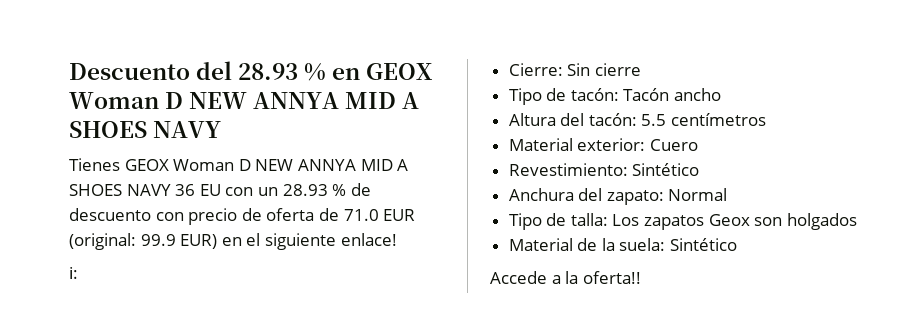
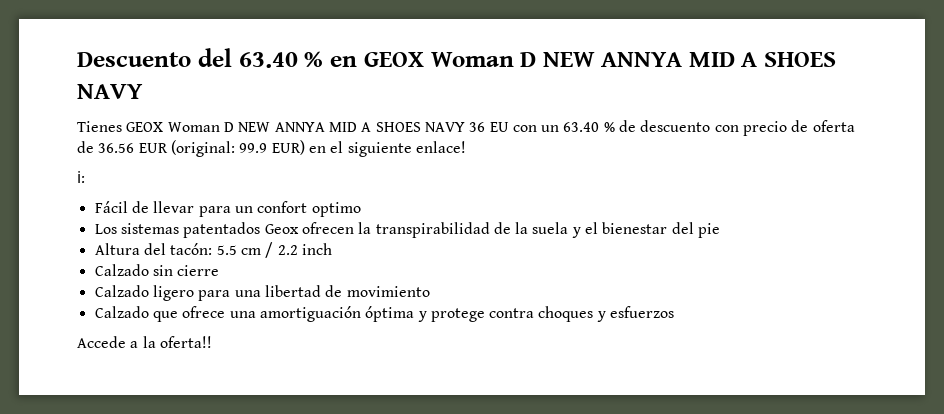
[238,63,299,80] 28.93 -> [238,52,298,68] 63.40
[282,184,328,196] 28.93 -> [563,122,600,132] 63.40
[343,209,379,221] 71.0 -> [98,143,135,153] 36.56
[508,63,641,76] [508,88,722,105] [508,113,767,126] [508,138,698,151] [508,163,700,176] [508,188,728,205] [508,213,857,230] [508,238,738,251] Cierre: Sin cierre // Tipo de tacón: Tacón ancho // Altura del tacón: 5.5 centímetros // Material exterior: Cuero // Revestimiento: Sintético // Anchura del zapato: Normal // Tipo de talla: Los zapatos Geox son holgados // Material de la suela: Sintético -> [94,201,361,217] [94,222,721,238] [94,242,332,258] [94,264,220,276] [94,285,430,301] [94,306,675,322] Fácil de llevar para un confort optimo // Los sistemas patentados Geox ofrecen la transpirabilidad de la suela y el bienestar del pie // Altura del tacón: 5.5 cm / 2.2 inch // Calzado sin cierre // Calzado ligero para una libertad de movimiento // Calzado que ofrece una amortiguación óptima y protege contra choques y esfuerzos

